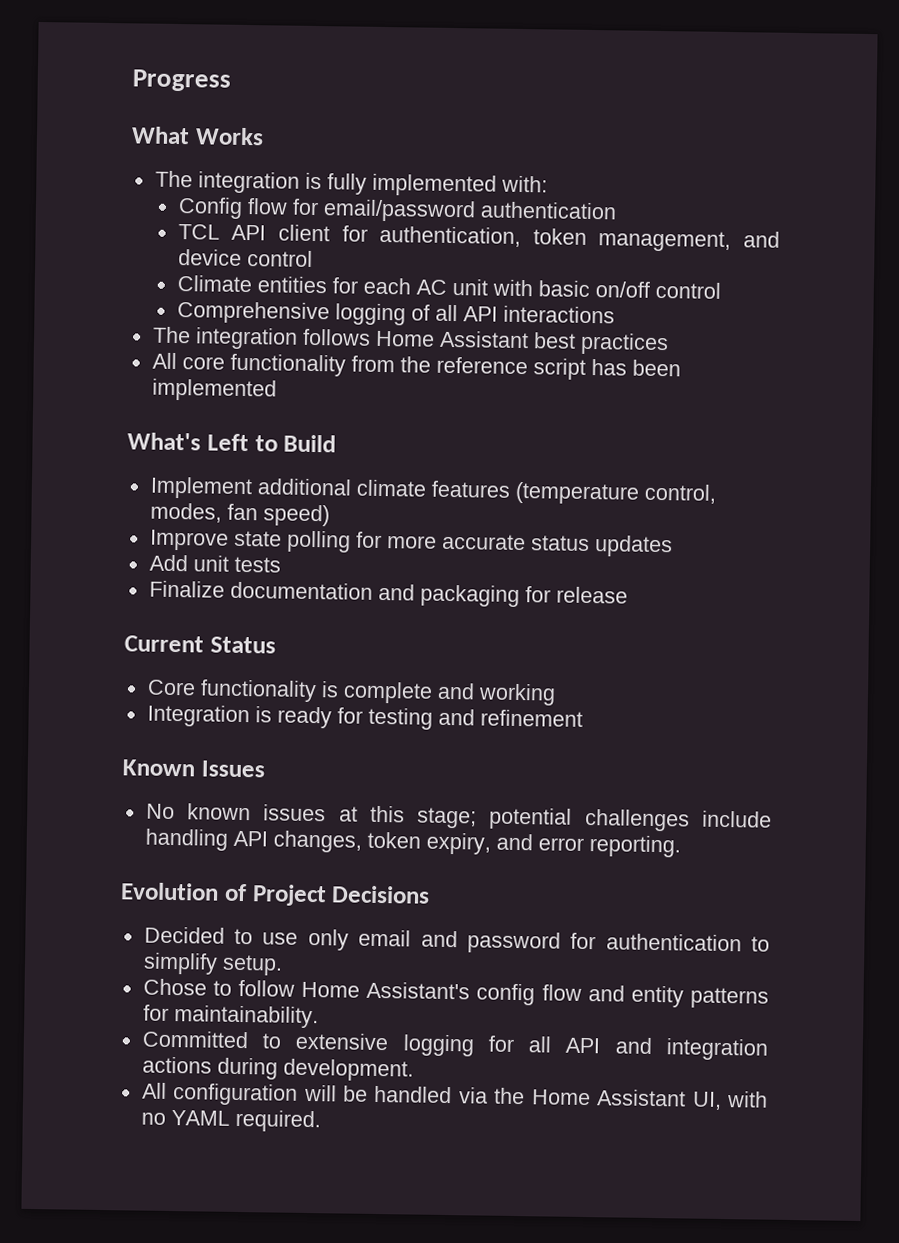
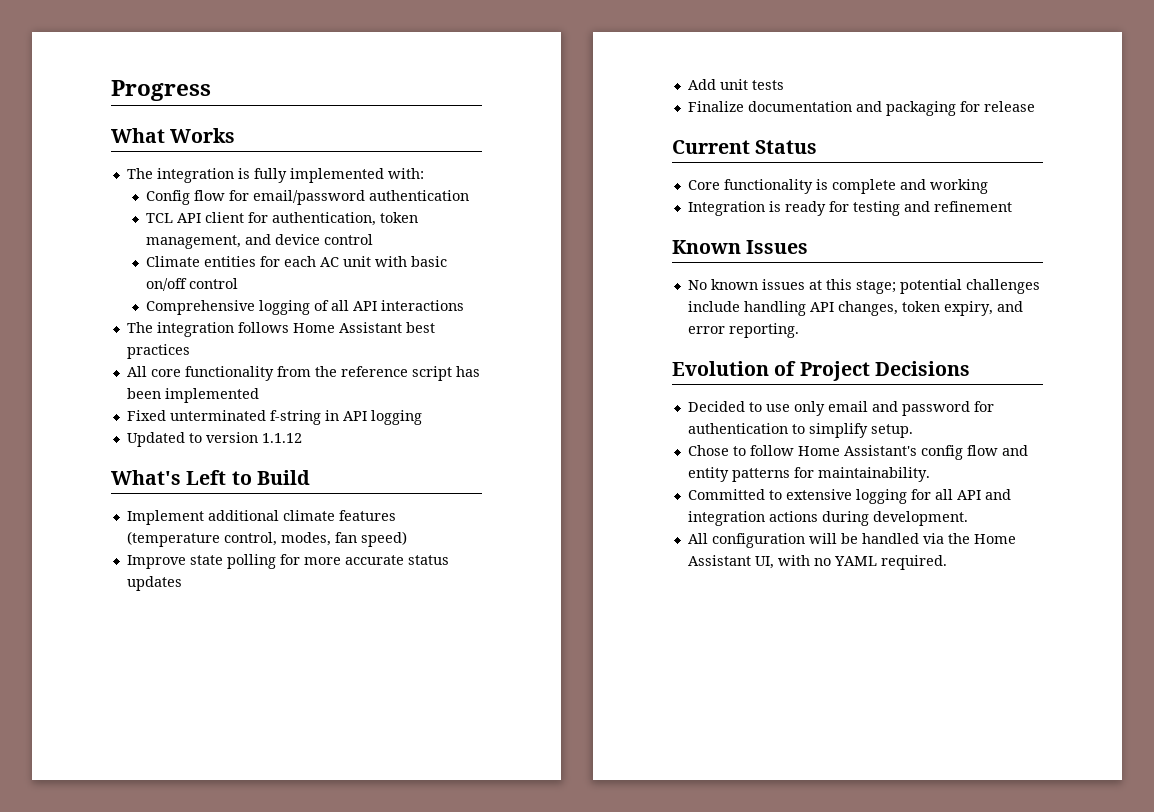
(277, 390) none -> [126,410,422,425] [126,432,302,447] // Fixed unterminated f-string in API logging // Updated to version 1.1.12

